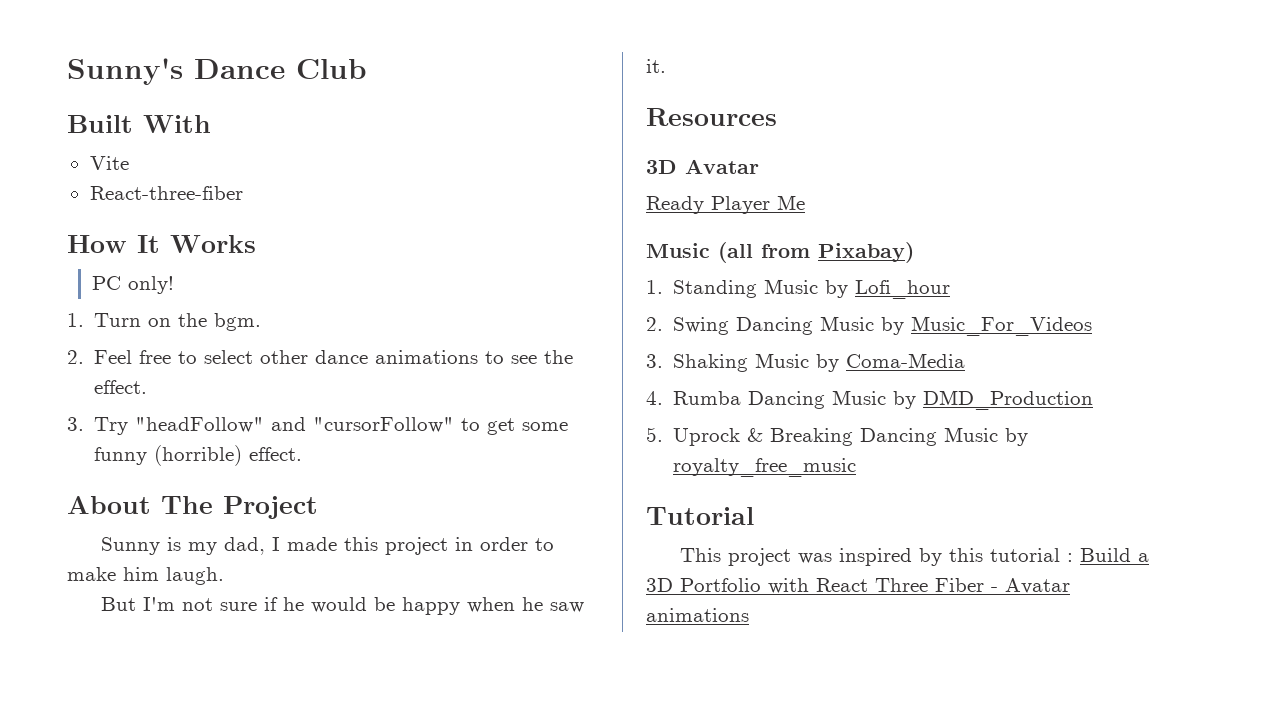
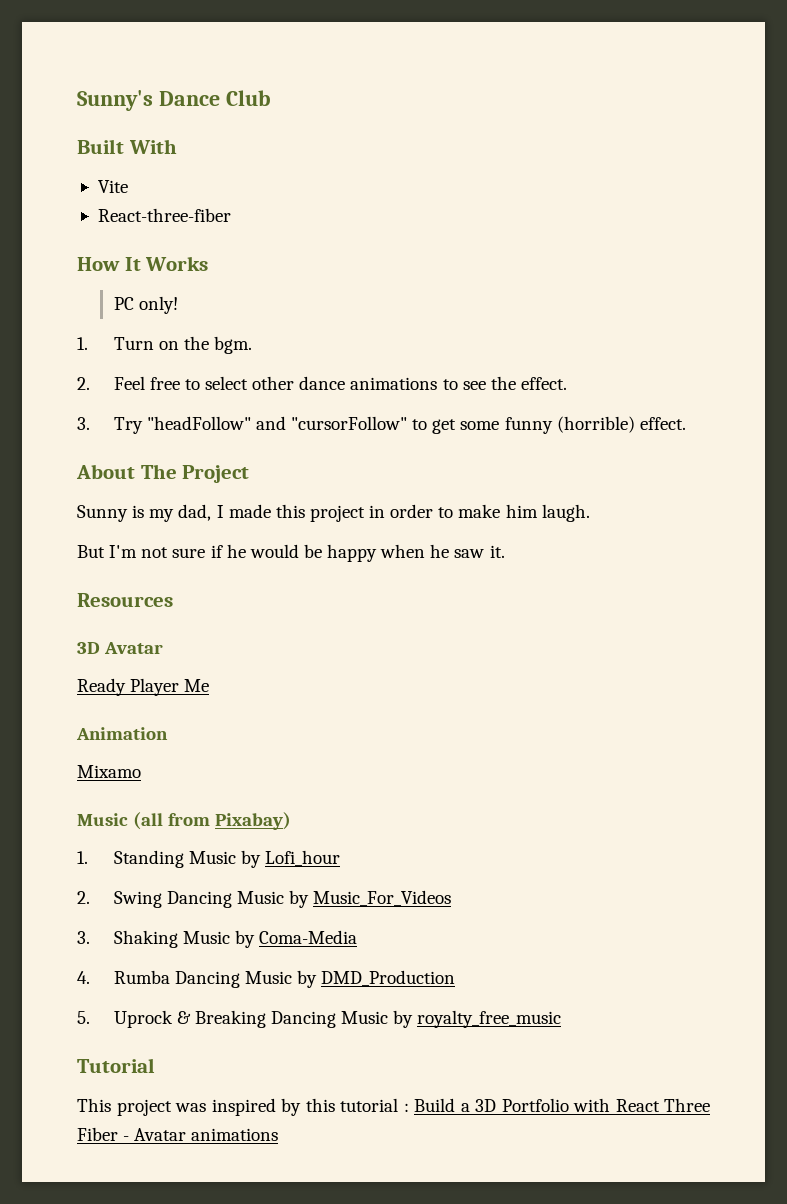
(805, 202) none -> [76,727,168,740] [77,765,141,778] // Animation // Mixamo

